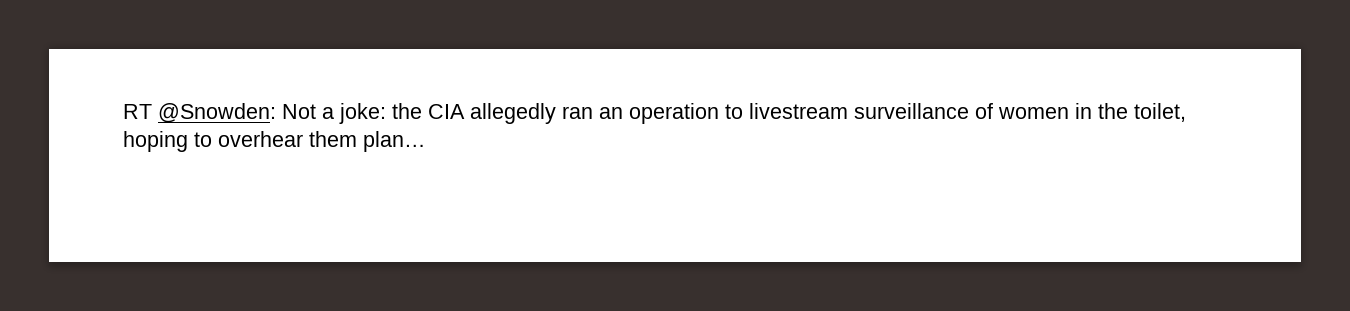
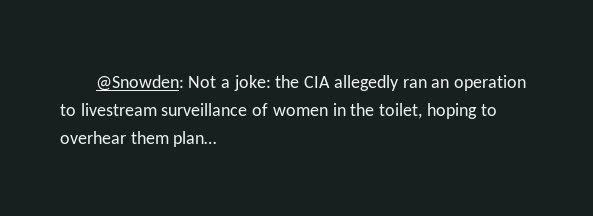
[123,104,152,119] RT -> (95, 83) none

